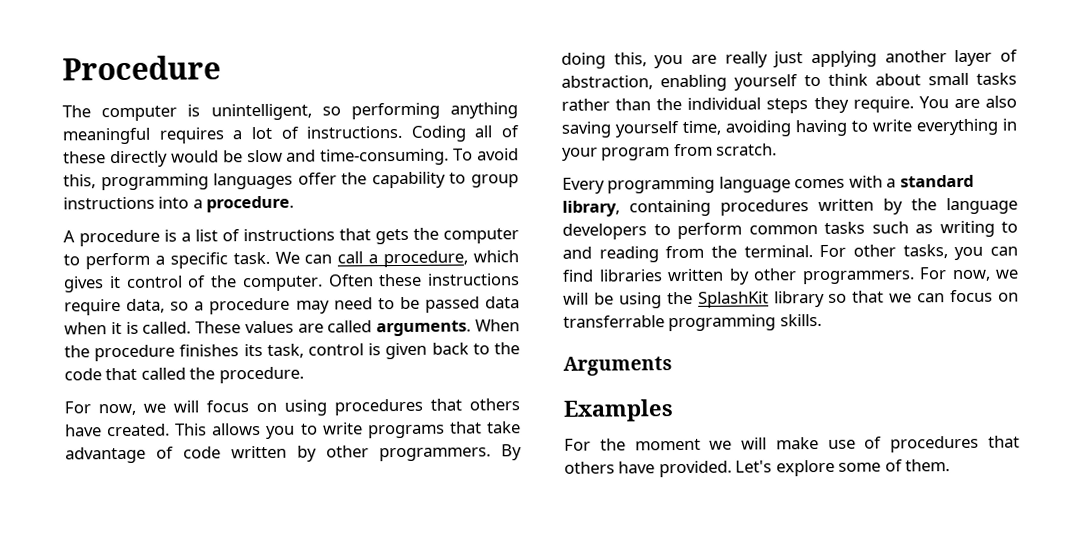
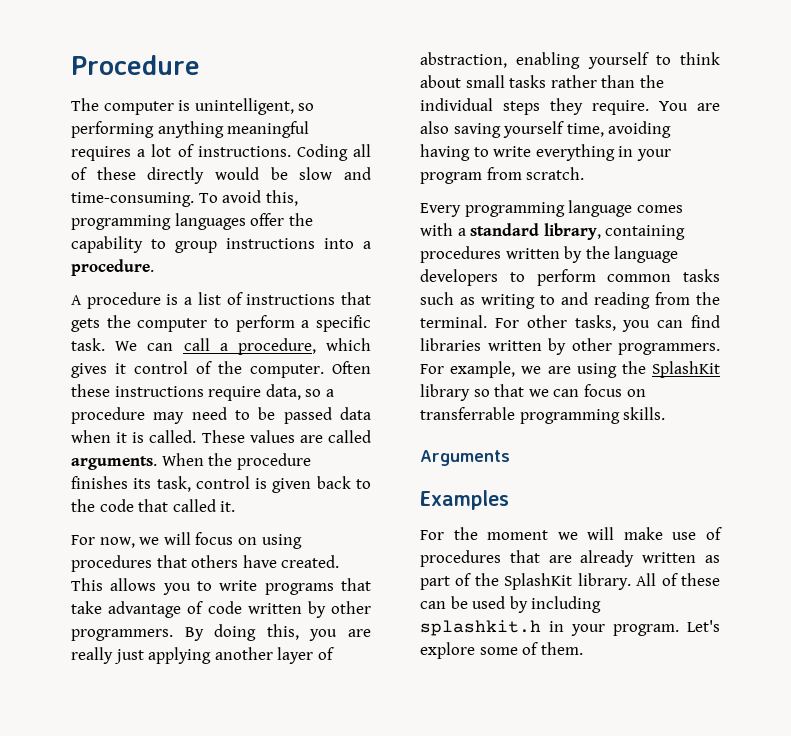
[189,366,304,384] the procedure. -> [220,501,236,512] it.
[951,269,1019,282] [563,292,614,305] now, we will be -> [450,361,571,378] example, we are
[564,460,732,478] others have provided. -> [548,550,720,567] [420,573,720,590] [420,596,602,613] [420,620,679,636] are already written as part of the SplashKit library. All of these can be used by including splashkit.h in your program.

